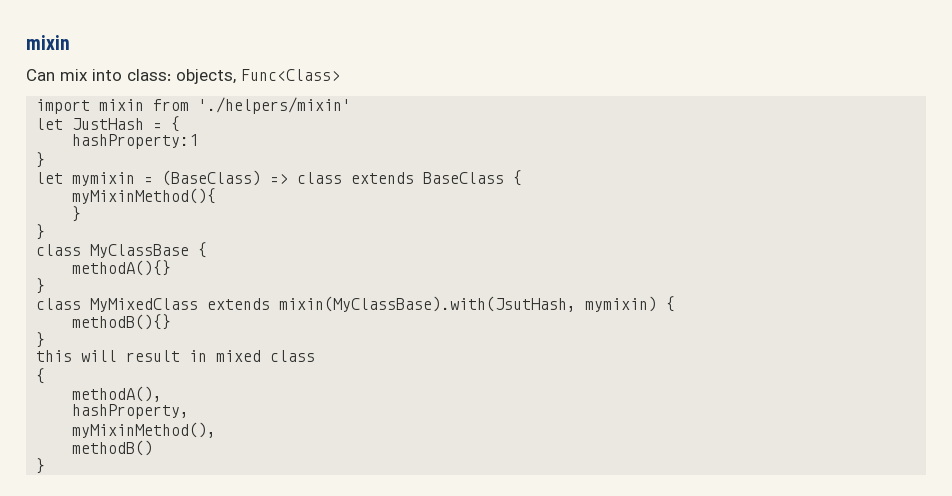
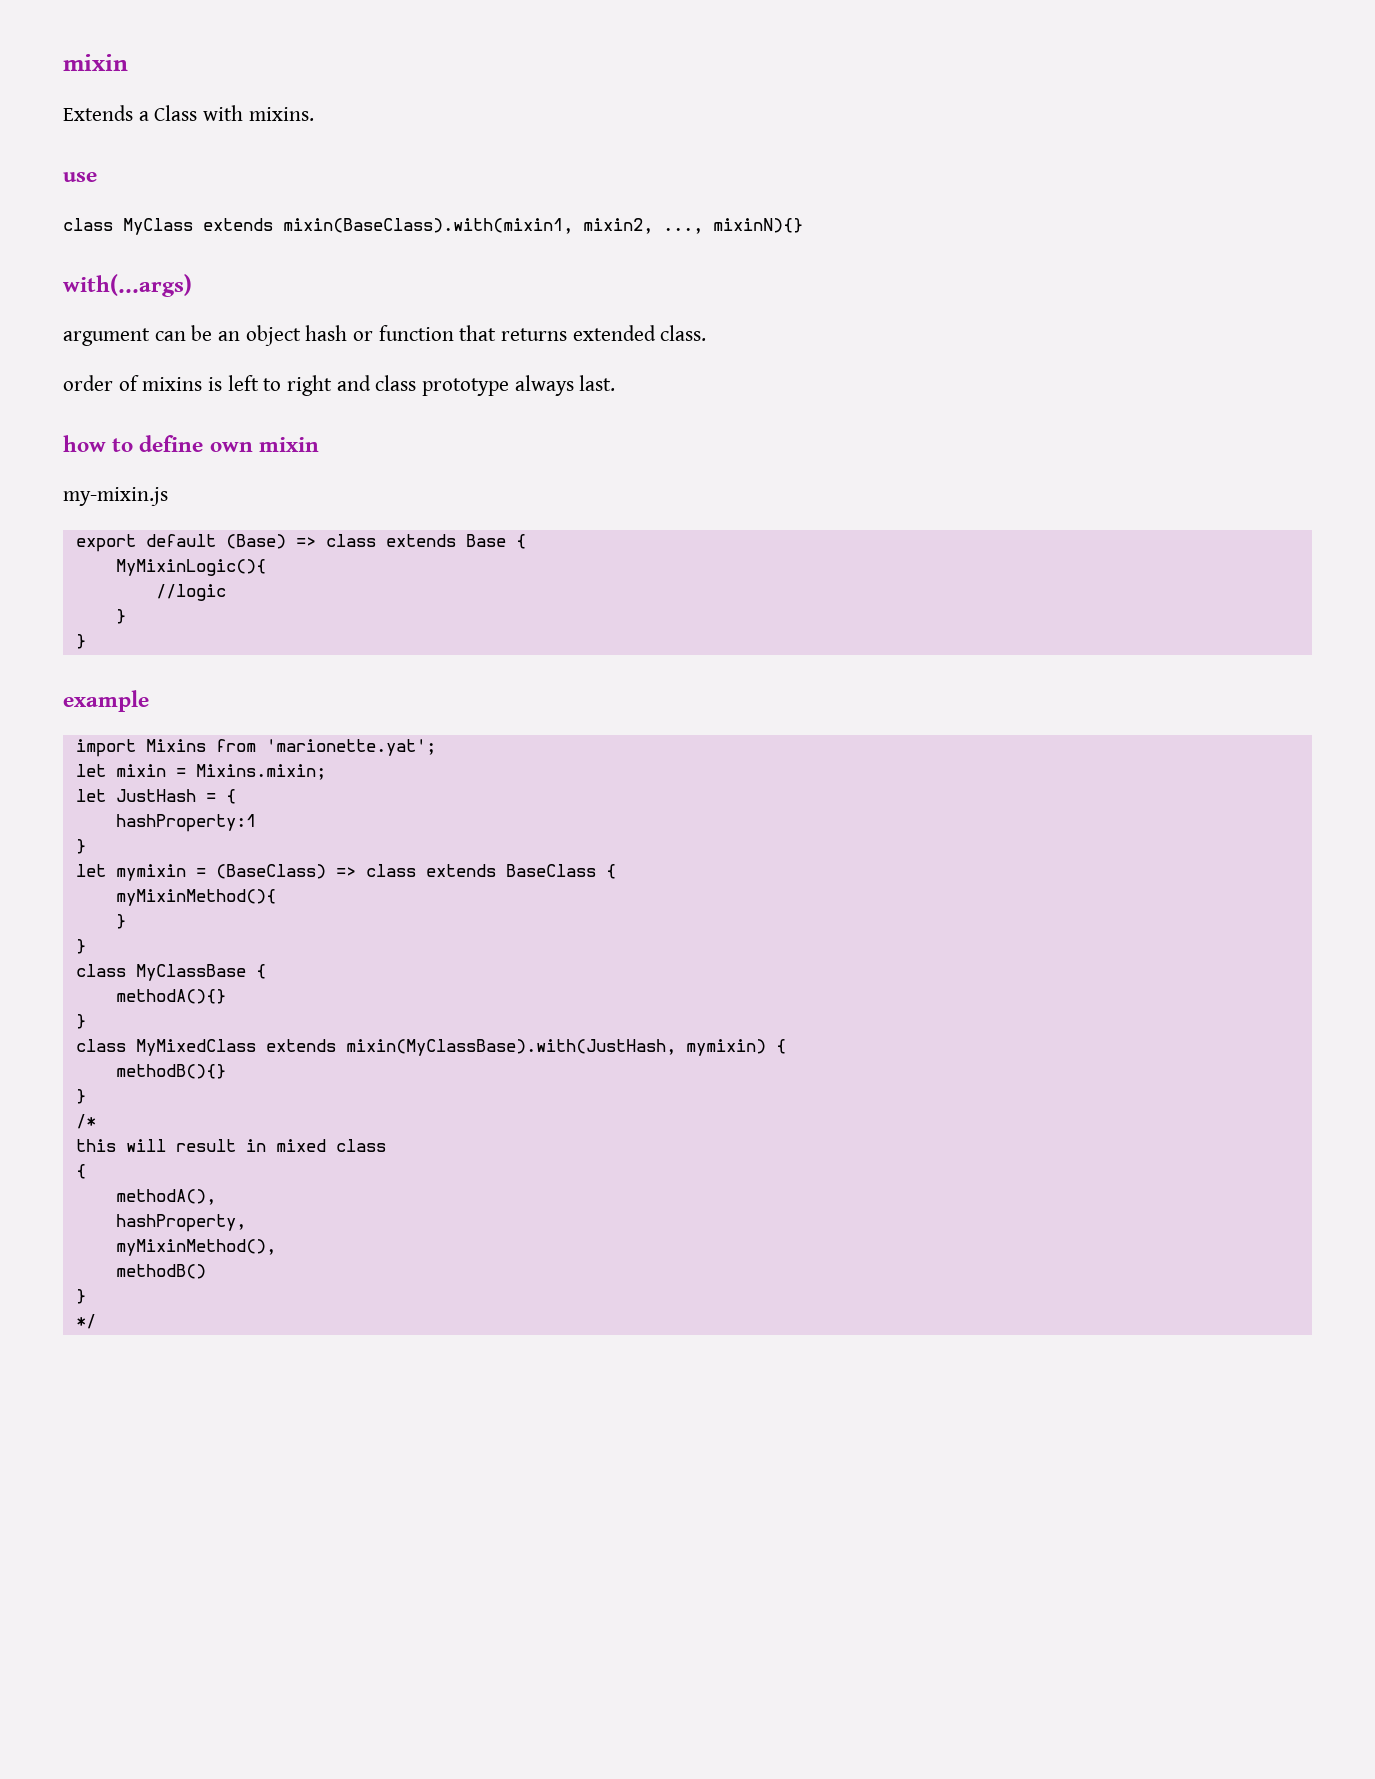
[26,35,70,50] [26,69,340,84] [36,97,352,114] mixin // Can mix into class: objects, Func<Class> // import mixin from './helpers/mixin' -> [63,54,128,71] [63,105,314,121] [63,172,97,182] [63,218,803,235] [63,274,192,297] [63,325,707,346] [63,375,616,396] [63,435,319,452] [63,487,168,506] [75,534,526,552] [115,559,266,576] [155,584,226,601] [115,609,126,624] [75,634,86,649] [63,690,149,712] [75,739,436,757] [75,764,326,780] mixin // Extends a Class with mixins. // use // class MyClass extends mixin(BaseClass).with(mixin1, mixin2, ..., mixinN){} // with(...args) // argument can be an object hash or function that returns extended class. // order of mixins is left to right and class prototype always last. // how to define own mixin // my-mixin.js // export default (Base) => class extends Base { // MyMixinLogic(){ // //logic // } // } // example // import Mixins from 'marionette.yat'; // let mixin = Mixins.mixin;
[279,296,577,312] mixin(MyClassBase).with(JsutHash, -> [345,1039,676,1056] mixin(MyClassBase).with(JustHash,
(46, 340) none -> [75,1114,96,1129] // /*
(46, 466) none -> [75,1314,96,1329] // */

